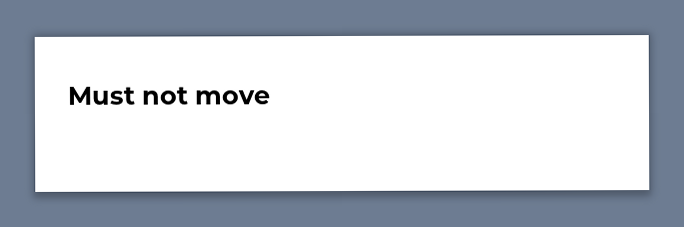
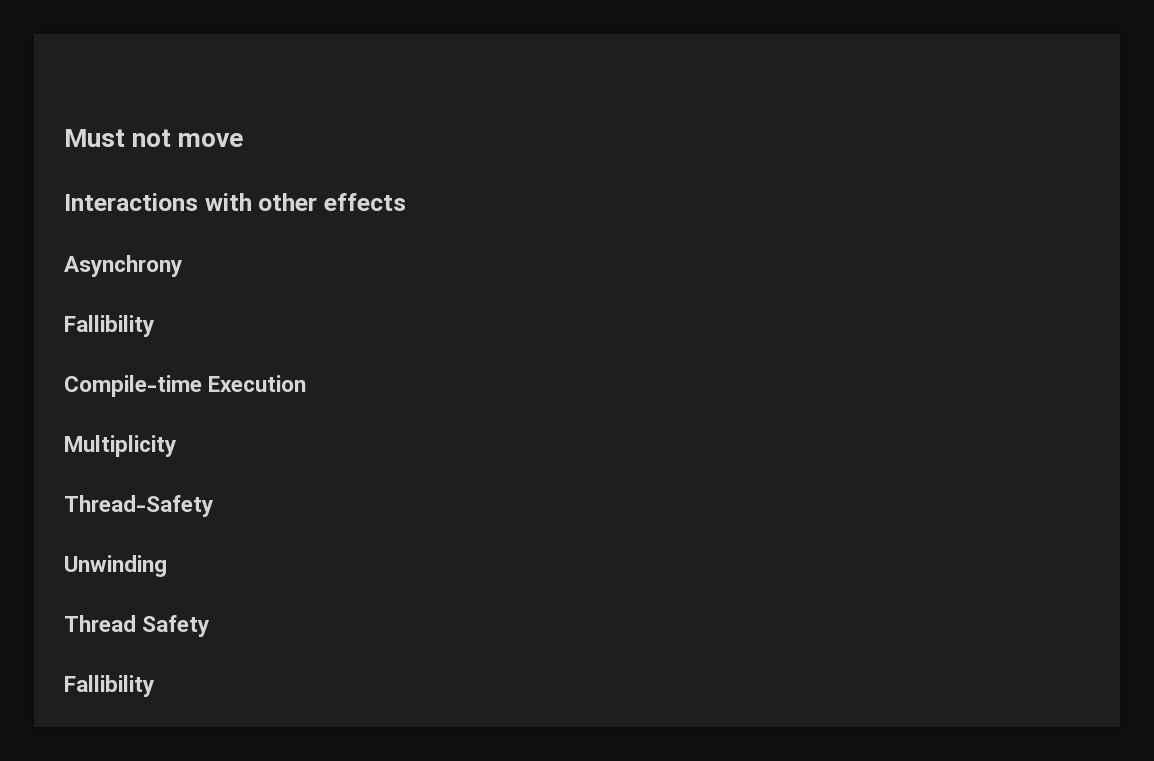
(270, 97) none -> [64,193,406,211] [64,255,182,277] [64,315,154,337] [64,375,307,397] [64,435,176,457] [64,495,213,517] [64,555,167,577] [64,615,210,637] [64,675,154,697] // Interactions with other effects // Asynchrony // Fallibility // Compile-time Execution // Multiplicity // Thread-Safety // Unwinding // Thread Safety // Fallibility

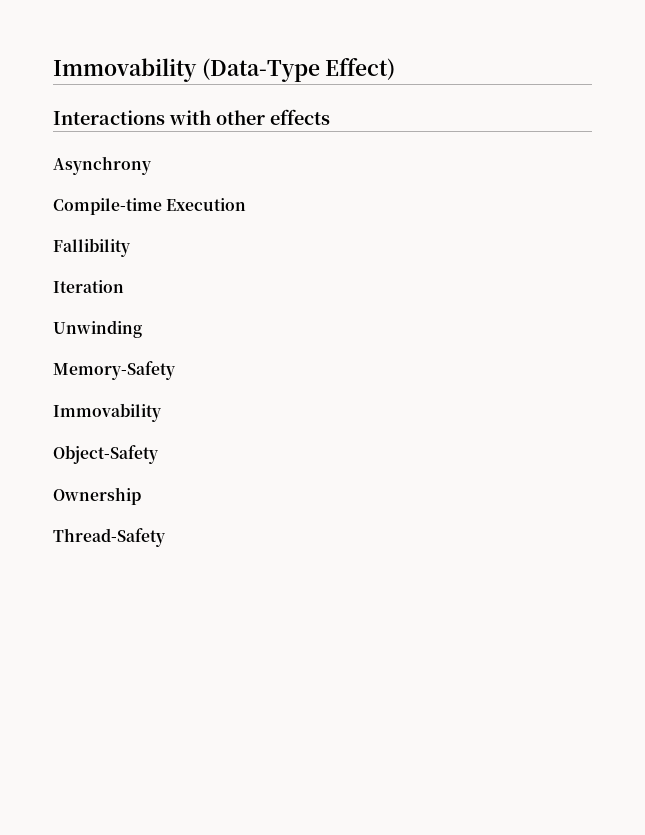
[64,129,244,147] Must not move -> [53,58,396,82] Immovability (Data-Type Effect)
[64,315,154,337] // Fallibility -> (151, 165) none
[64,435,176,457] [64,495,213,517] Multiplicity // Thread-Safety -> [53,238,130,257] [53,280,124,293] Fallibility // Iteration
[64,615,210,637] [64,675,154,697] Thread Safety // Fallibility -> [53,361,175,380] [53,403,161,422] [53,445,158,464] [53,487,141,505] [53,528,165,547] Memory-Safety // Immovability // Object-Safety // Ownership // Thread-Safety

